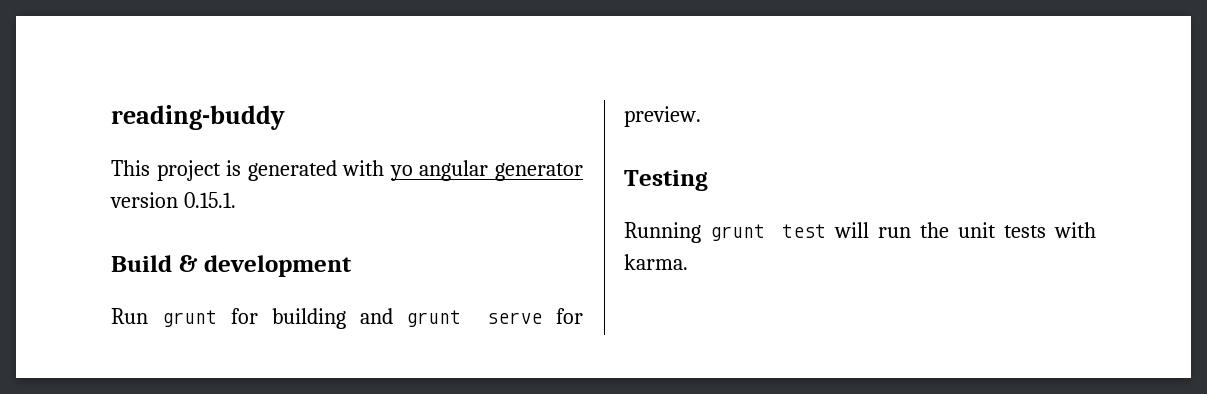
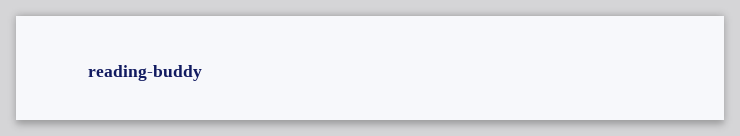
[111,160,583,181] [110,192,236,208] [111,255,353,277] [111,308,583,329] [624,106,701,127] [624,170,708,191] [624,222,1096,243] [624,254,688,270] // This project is generated with yo angular generator version 0.15.1. // Build & development // Run grunt for building and grunt serve for preview. // Testing // Running grunt test will run the unit tests with karma. -> (202, 73) none

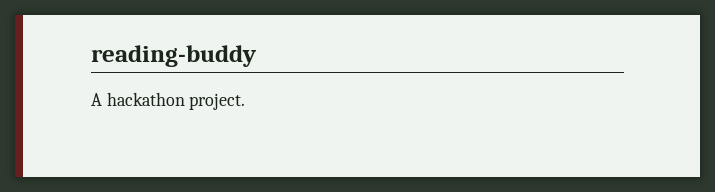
(202, 73) none -> [91,92,246,110] // A hackathon project.

